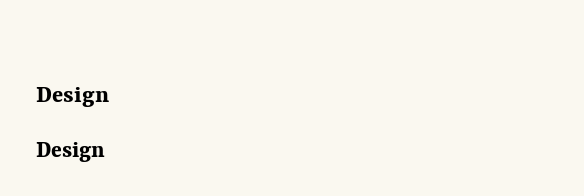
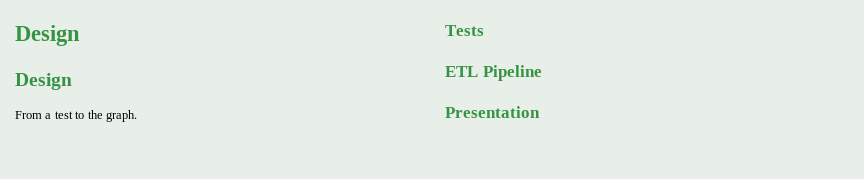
(105, 152) none -> [15,110,137,122] [445,25,484,36] [445,65,542,81] [445,106,540,118] // From a test to the graph. // Tests // ETL Pipeline // Presentation

